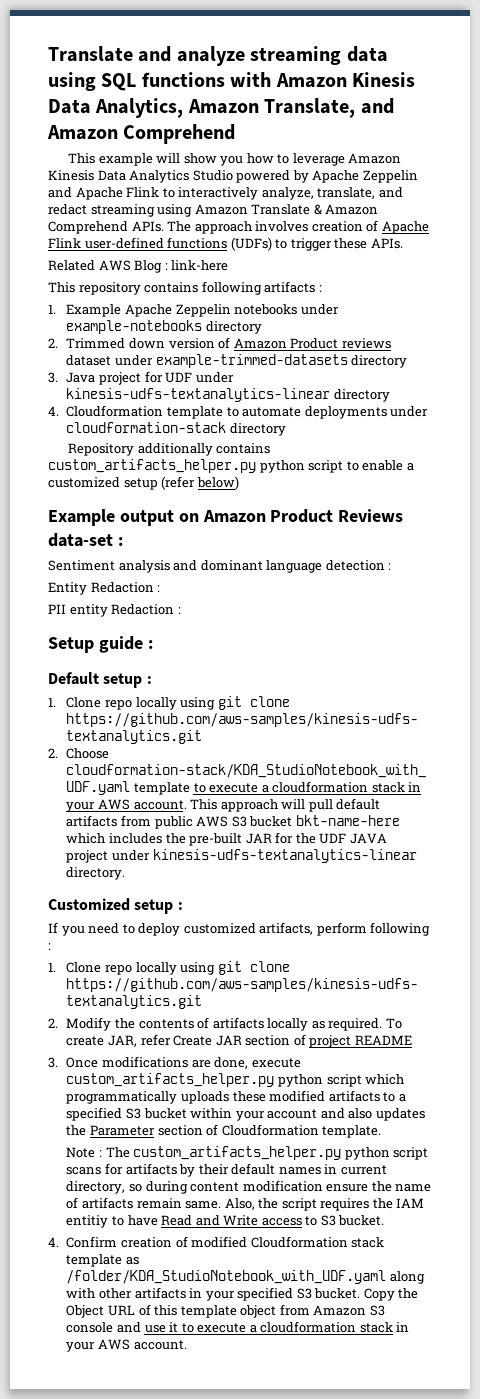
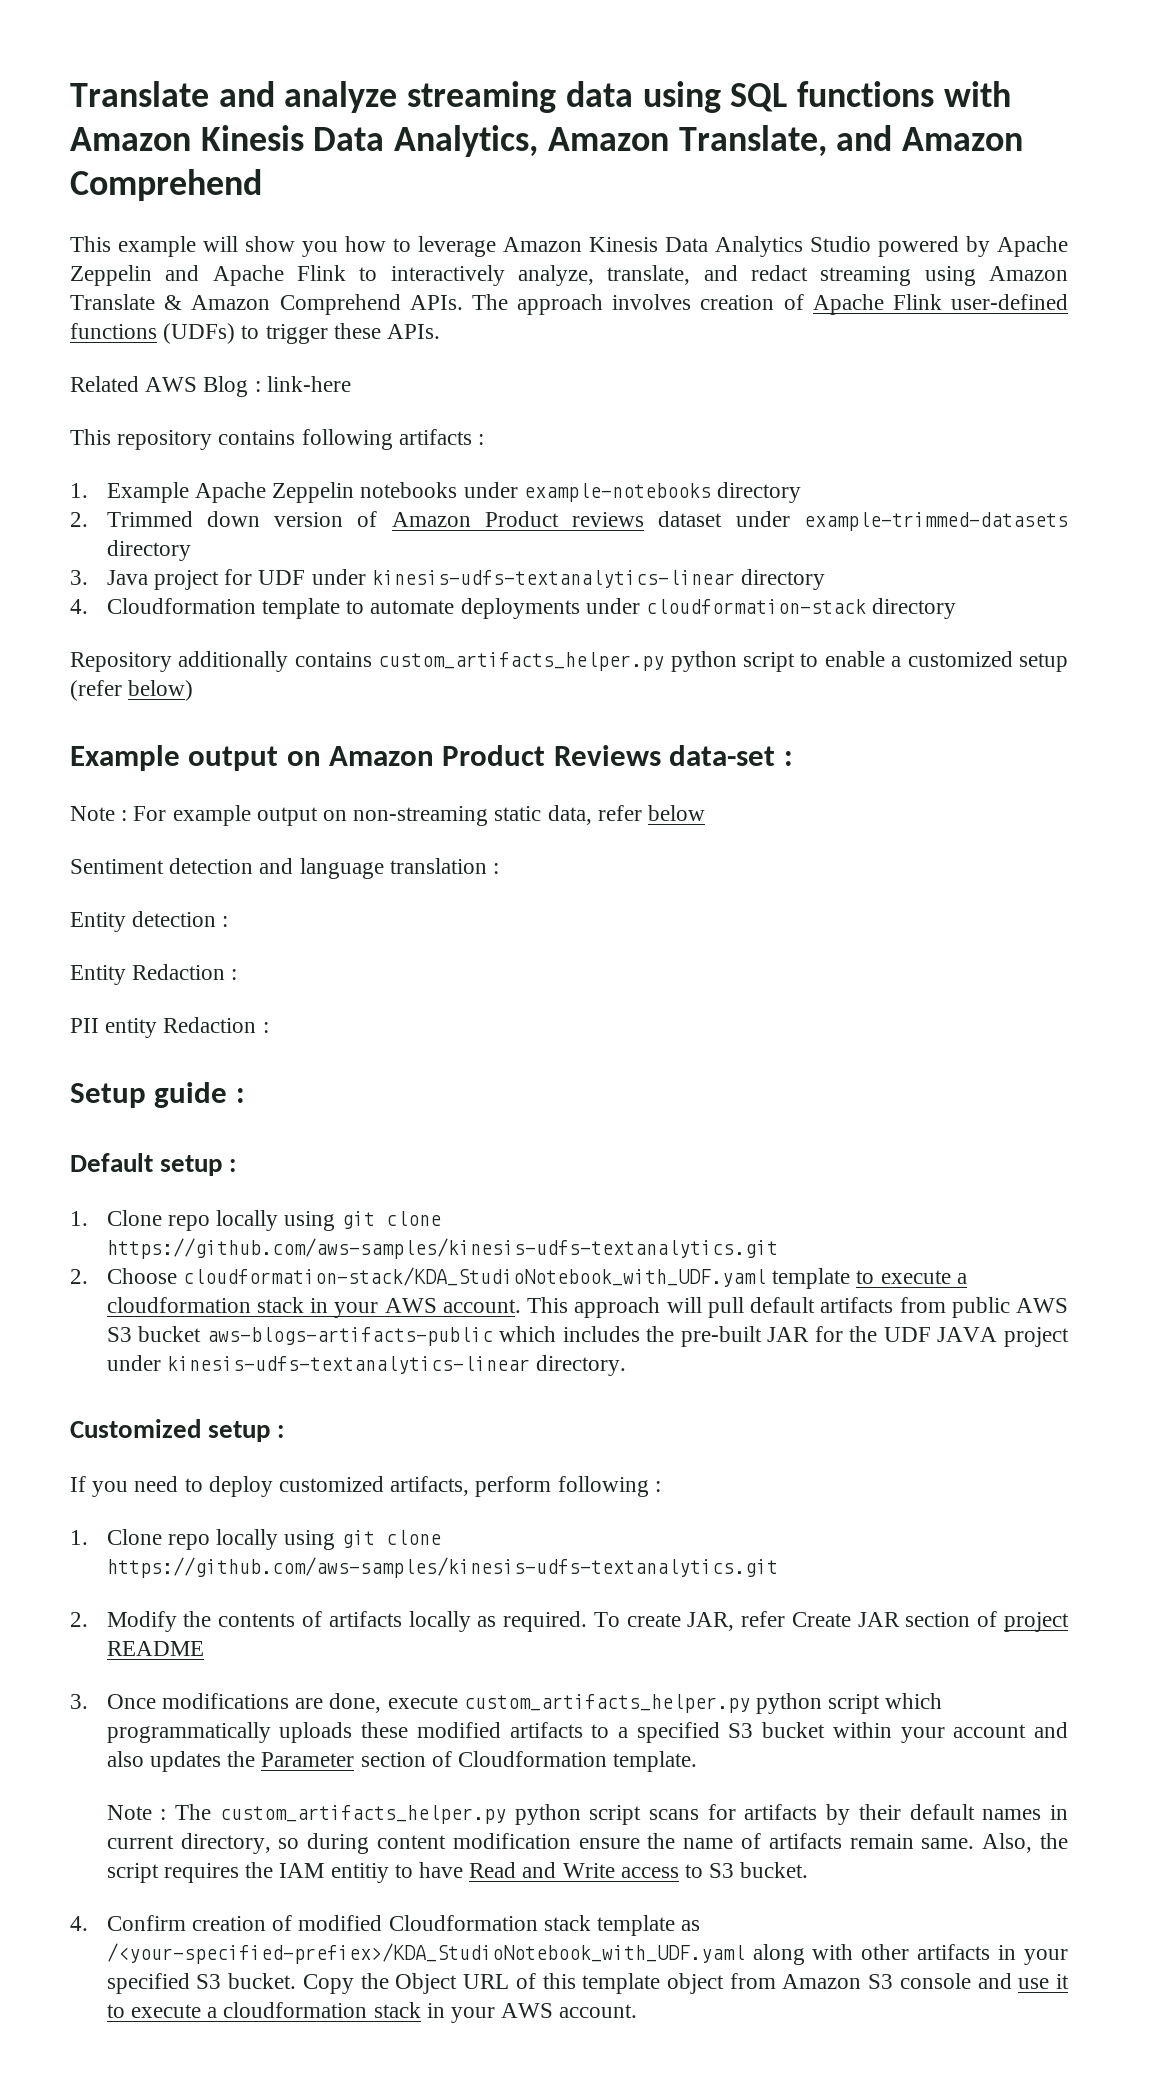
[48,560,323,573] Sentiment analysis and dominant language -> [70,805,706,826] [70,858,500,879] [70,912,126,932] Note : For example output on non-streaming static data, refer below // Sentiment detection and language translation : // Entity
[295,815,400,826] bkt-name-here -> [206,1327,493,1346] aws-blogs-artifacts-public
[66,1270,387,1284] /folder/KDA_StudioNotebook_with_UDF.yaml -> [106,1943,745,1964] /<your-specified-prefiex>/KDA_StudioNotebook_with_UDF.yaml

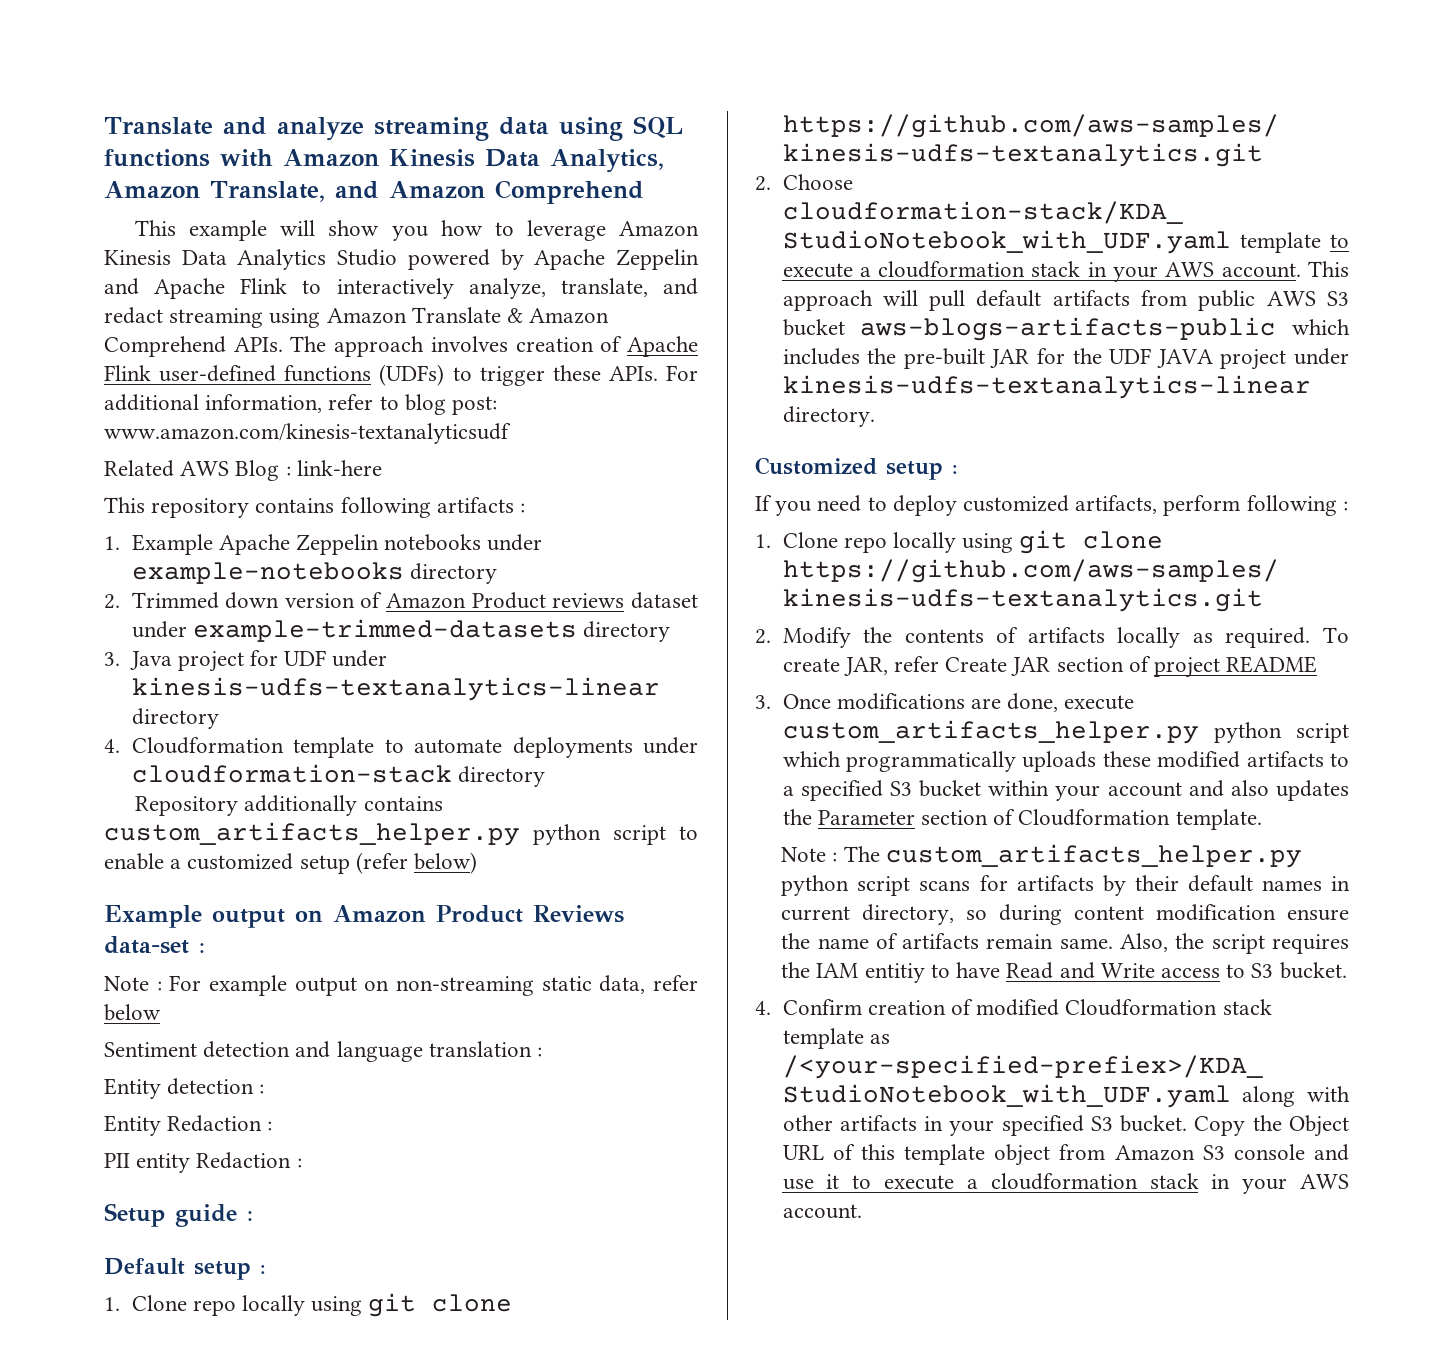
(441, 331) none -> [666,365,698,381] [104,394,498,415] [104,423,511,444] For additional information, refer to blog post: www.amazon.com/kinesis-textanalyticsudf

